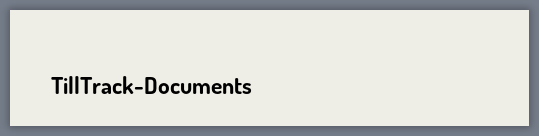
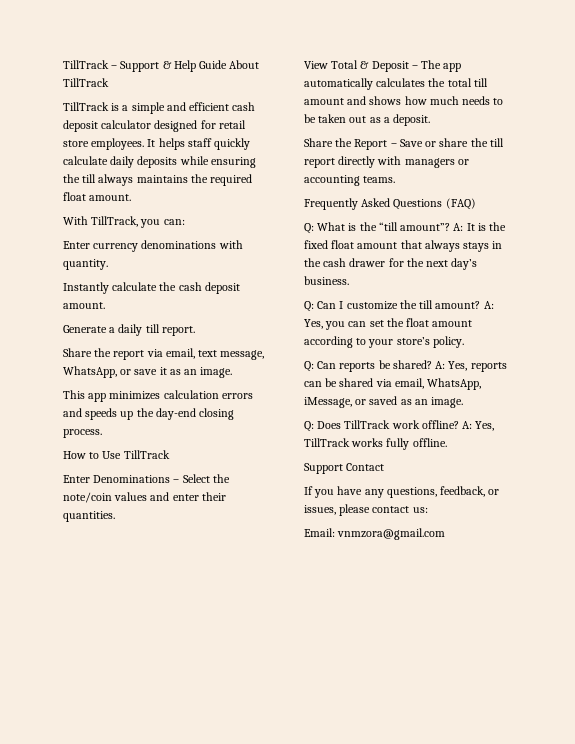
[51,76,252,94] TillTrack-Documents -> [63,60,260,72] [63,78,109,87] [63,102,256,114] [63,120,246,132] [63,138,251,150] [63,156,256,168] [63,174,253,186] [63,192,132,201] [63,216,185,228] [63,240,243,252] [63,259,108,270] [63,282,240,294] [63,302,105,309] [63,324,195,336] [63,348,265,360] [63,366,233,378] [63,390,253,402] [63,408,235,420] [63,429,102,438] [63,450,170,459] [63,474,230,483] [63,492,226,503] [63,511,115,522] [304,60,462,72] [304,78,488,90] [304,96,504,105] [304,114,431,126] [304,138,504,150] [304,156,469,168] [304,175,396,186] [304,198,476,210] [304,222,507,234] [304,240,503,252] [304,258,478,270] [304,276,349,285] [304,300,494,312] [304,318,473,330] [304,336,464,348] [304,360,507,372] [304,378,482,390] [304,396,464,408] [304,420,495,432] [304,438,447,450] [304,463,385,474] [304,486,500,498] [304,504,428,516] [304,528,446,540] TillTrack – Support & Help Guide About TillTrack // TillTrack is a simple and efficient cash deposit calculator designed for retail store employees. It helps staff quickly calculate daily deposits while ensuring the till always maintains the required float amount. // With TillTrack, you can: // Enter currency denominations with quantity. // Instantly calculate the cash deposit amount. // Generate a daily till report. // Share the report via email, text message, WhatsApp, or save it as an image. // This app minimizes calculation errors and speeds up the day-end closing process. // How to Use TillTrack // Enter Denominations – Select the note/coin values and enter their quantities. // View Total & Deposit – The app automatically calculates the total till amount and shows how much needs to be taken out as a deposit. // Share the Report – Save or share the till report directly with managers or accounting teams. // Frequently Asked Questions (FAQ) // Q: What is the “till amount”? A: It is the fixed float amount that always stays in the cash drawer for the next day’s business. // Q: Can I customize the till amount? A: Yes, you can set the float amount according to your store’s policy. // Q: Can reports be shared? A: Yes, reports can be shared via email, WhatsApp, iMessage, or saved as an image. // Q: Does TillTrack work offline? A: Yes, TillTrack works fully offline. // Support Contact // If you have any questions, feedback, or issues, please contact us: // Email: vnmzora@gmail.com

